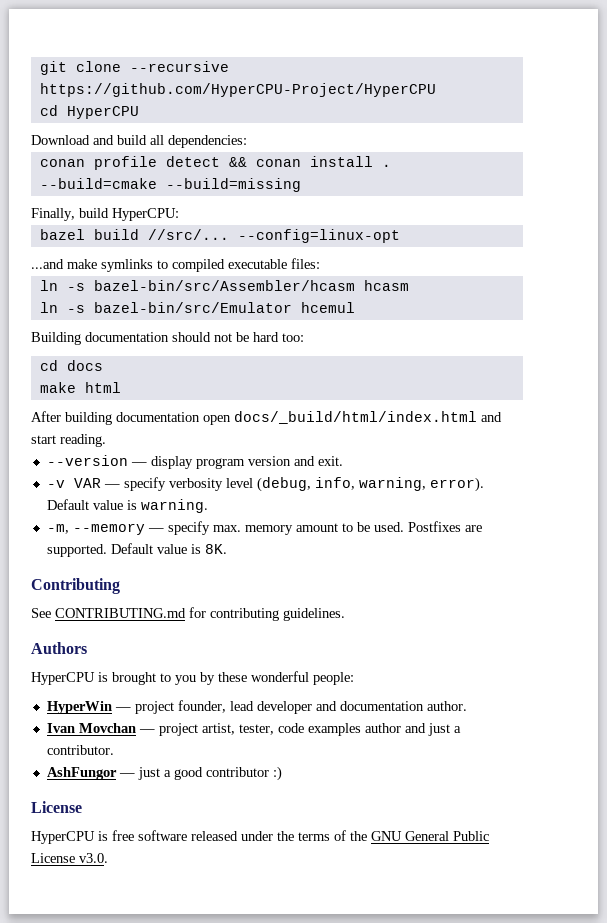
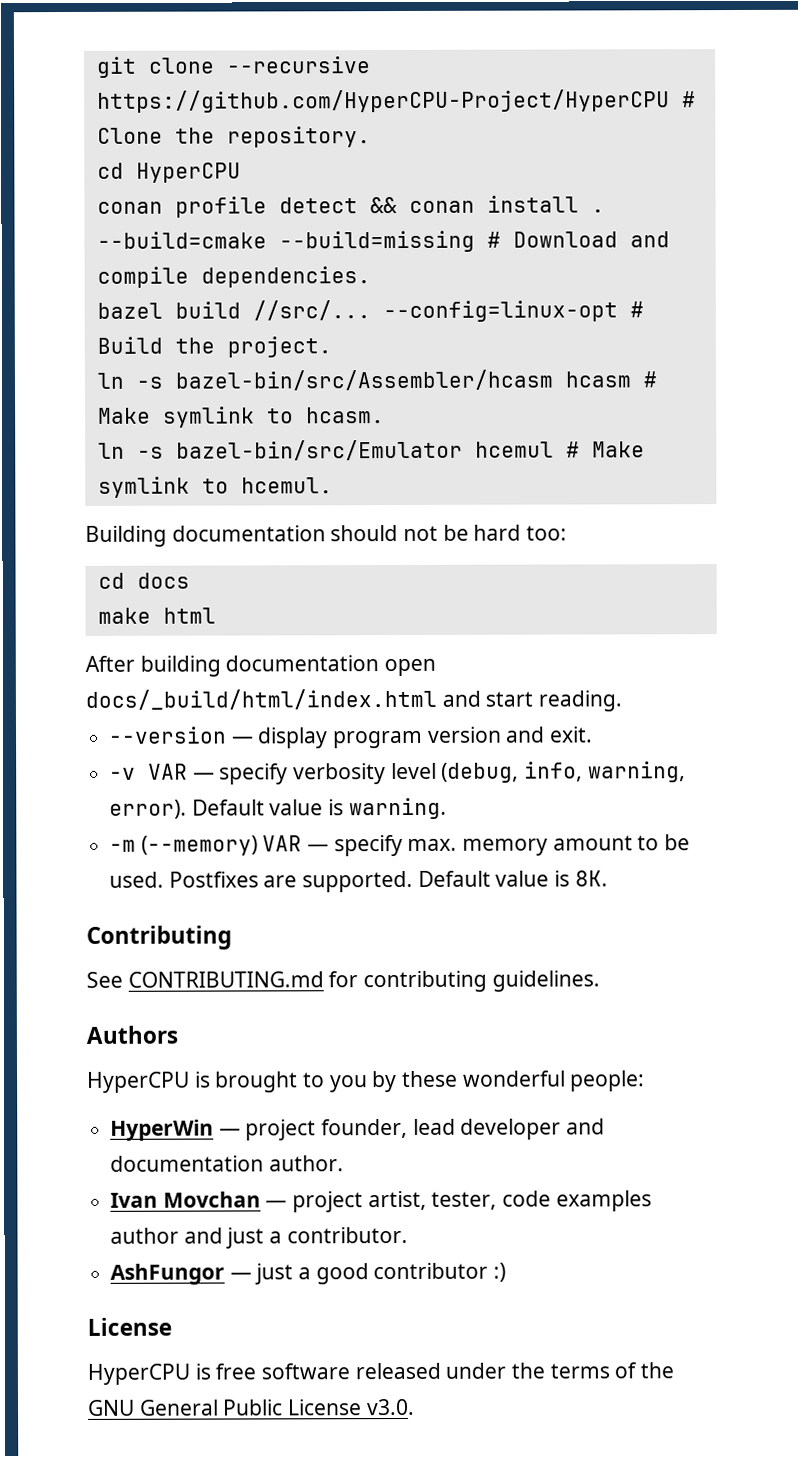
[39,105,139,119] [31,135,247,148] // cd HyperCPU // Download and build all dependencies: -> [681,91,696,108] [96,126,371,148] [96,162,241,183] # Clone the repository. // cd HyperCPU
[31,208,179,221] // Finally, build HyperCPU: -> [486,231,670,248] [96,266,371,288] # Download and compile dependencies.
[31,258,320,272] // ...and make symlinks to compiled executable files: -> [629,301,644,318] [96,336,332,358] # Build the project.
(409, 285) none -> [642,371,657,388] [97,406,385,428] # Make symlink to hcasm.
(355, 307) none -> [565,441,645,458] [97,476,333,498] # Make symlink to hcemul.
[46,523,145,535] -m, --memory -> [109,835,303,856] -m (--memory) VAR

